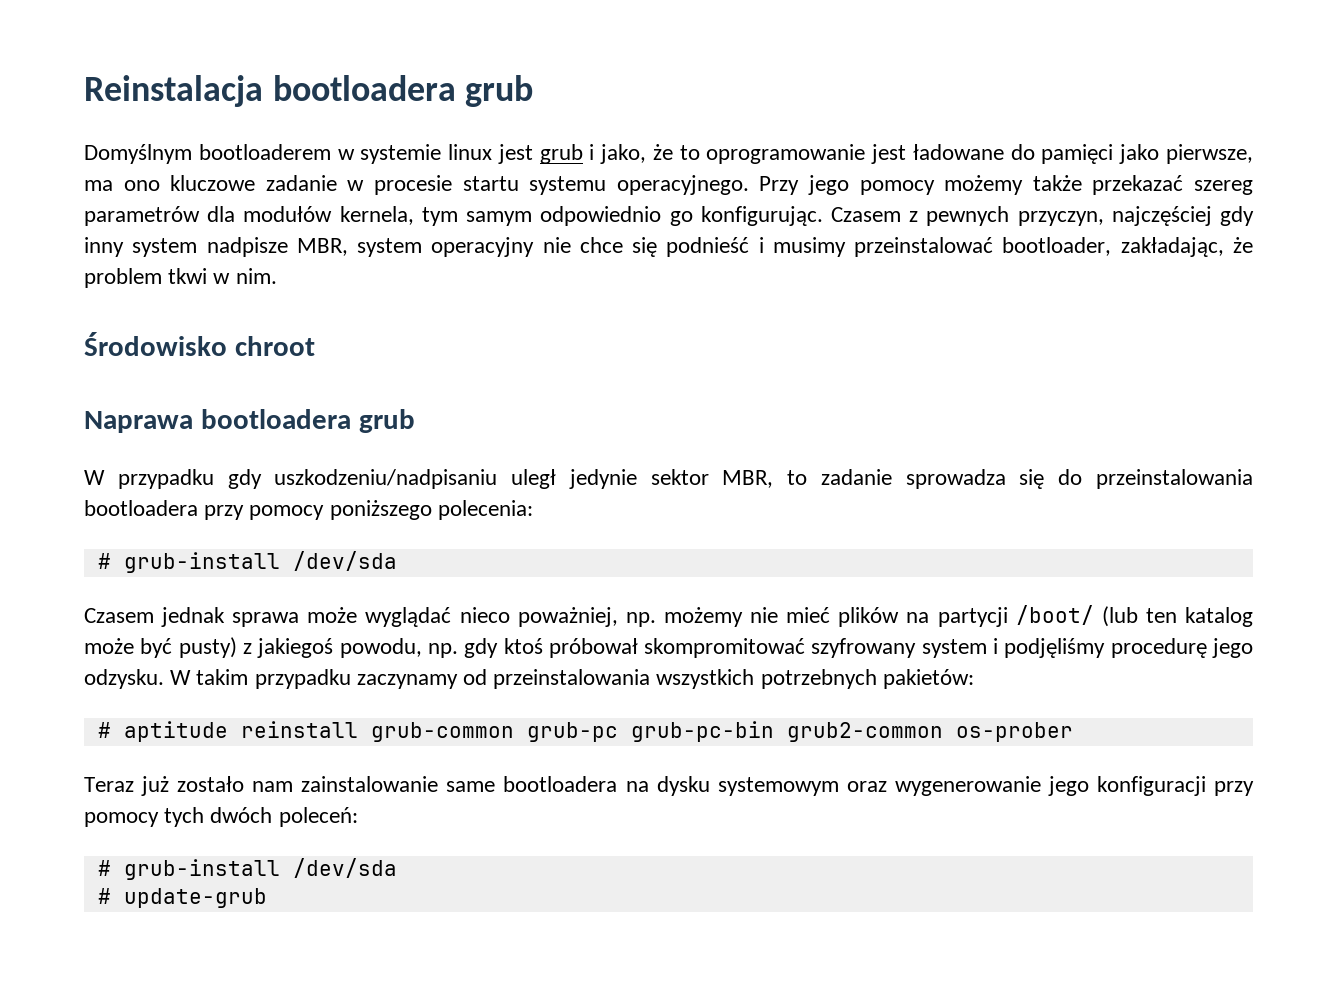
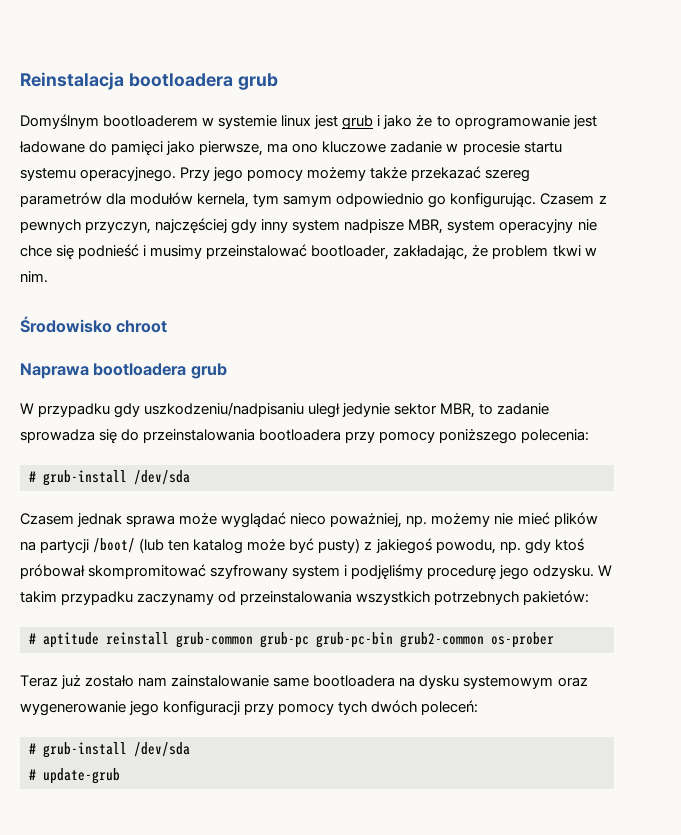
[600,144,647,164] jako, -> [383,115,413,129] jako

